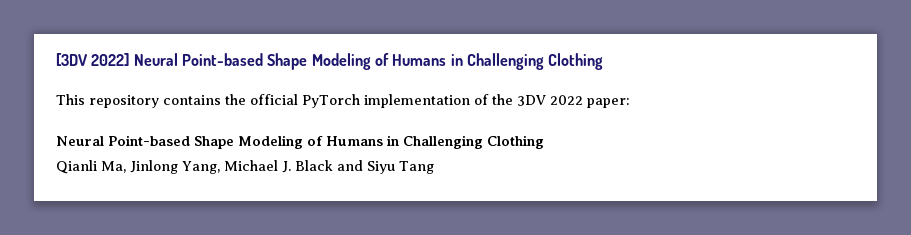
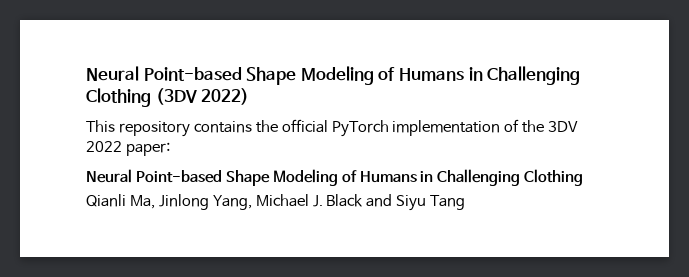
[56,53,604,70] [3DV 2022] Neural Point-based Shape Modeling of Humans in Challenging Clothing -> [86,66,581,85] [86,88,250,107] Neural Point-based Shape Modeling of Humans in Challenging Clothing (3DV 2022)

